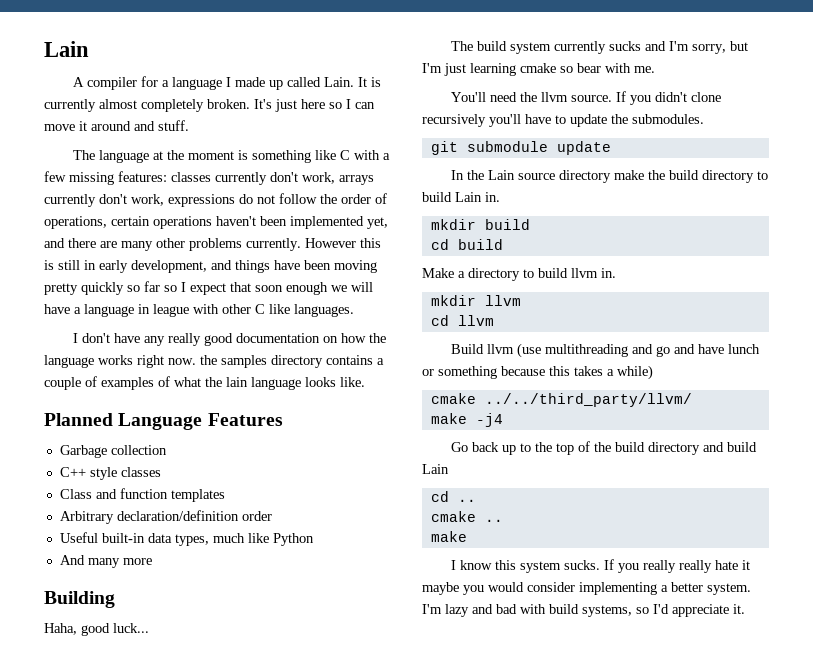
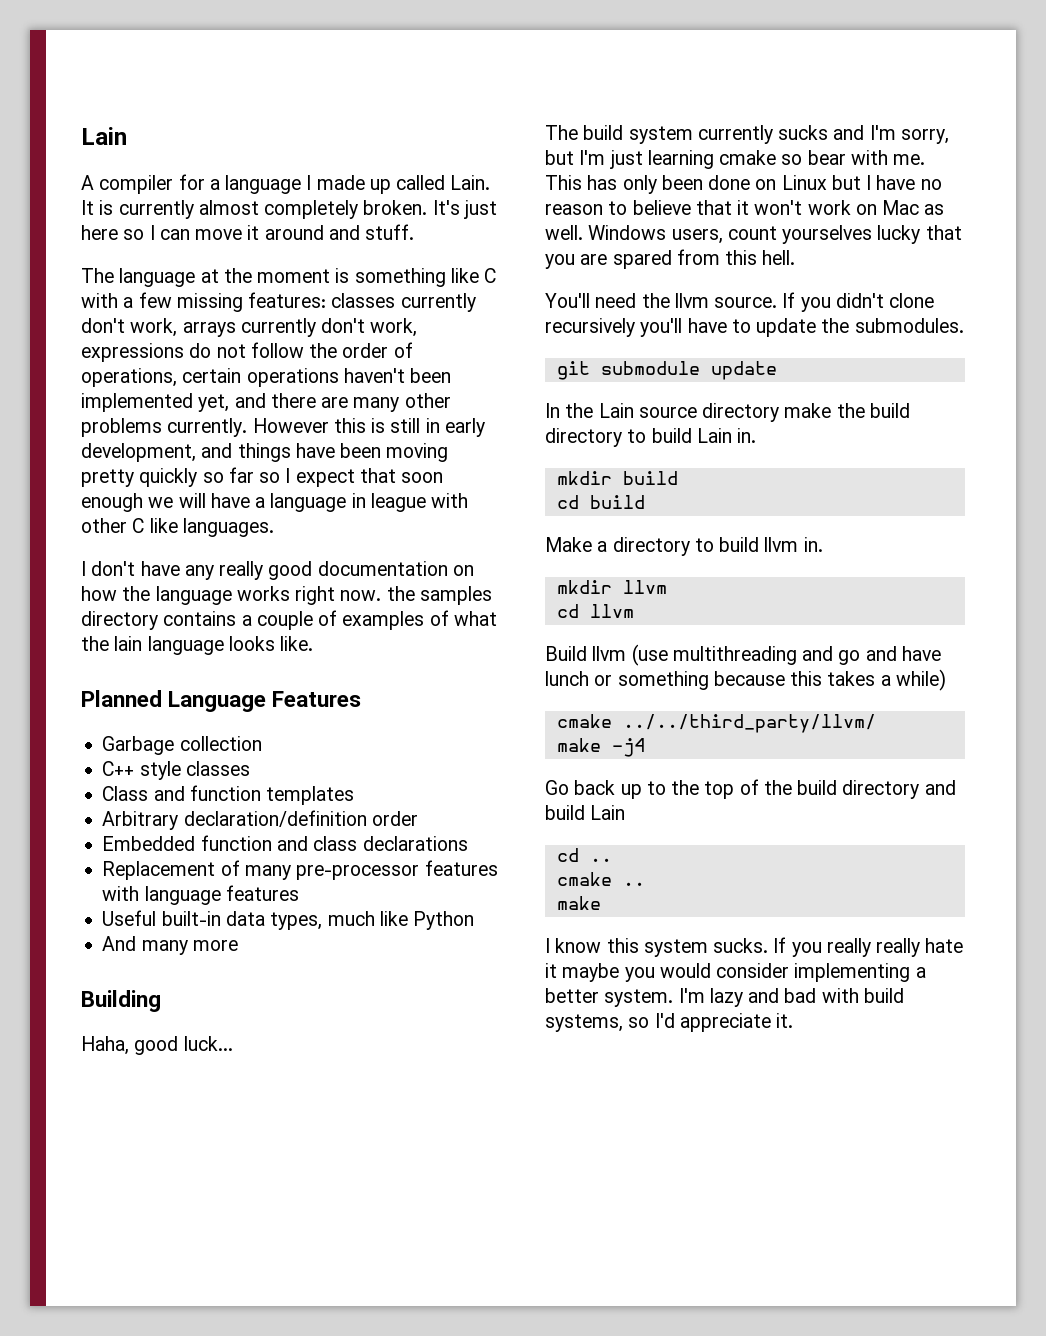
(272, 516) none -> [102,835,468,851] [102,860,498,880] [102,885,299,905] // Embedded function and class declarations // Replacement of many pre-processor features with language features
(655, 69) none -> [545,175,942,194] [545,200,945,215] [545,225,962,244] [545,249,796,269] This has only been done on Linux but I have no reason to believe that it won't work on Mac as well. Windows users, count yourselves lucky that you are spared from this hell.

